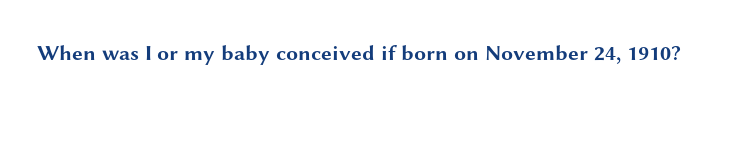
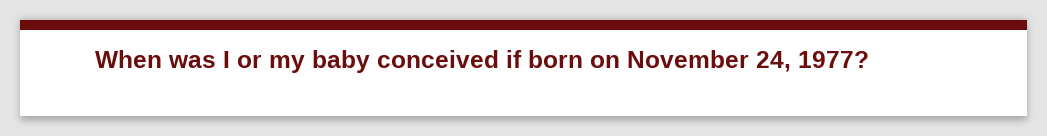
[626,46,681,61] 1910? -> [798,51,869,68] 1977?

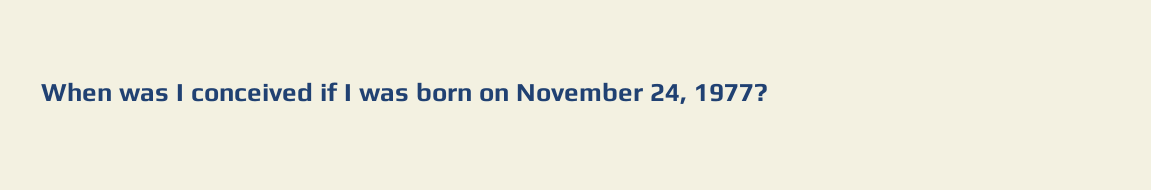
[237,50,522,73] or my baby conceived if -> [191,82,410,102] conceived if I was

